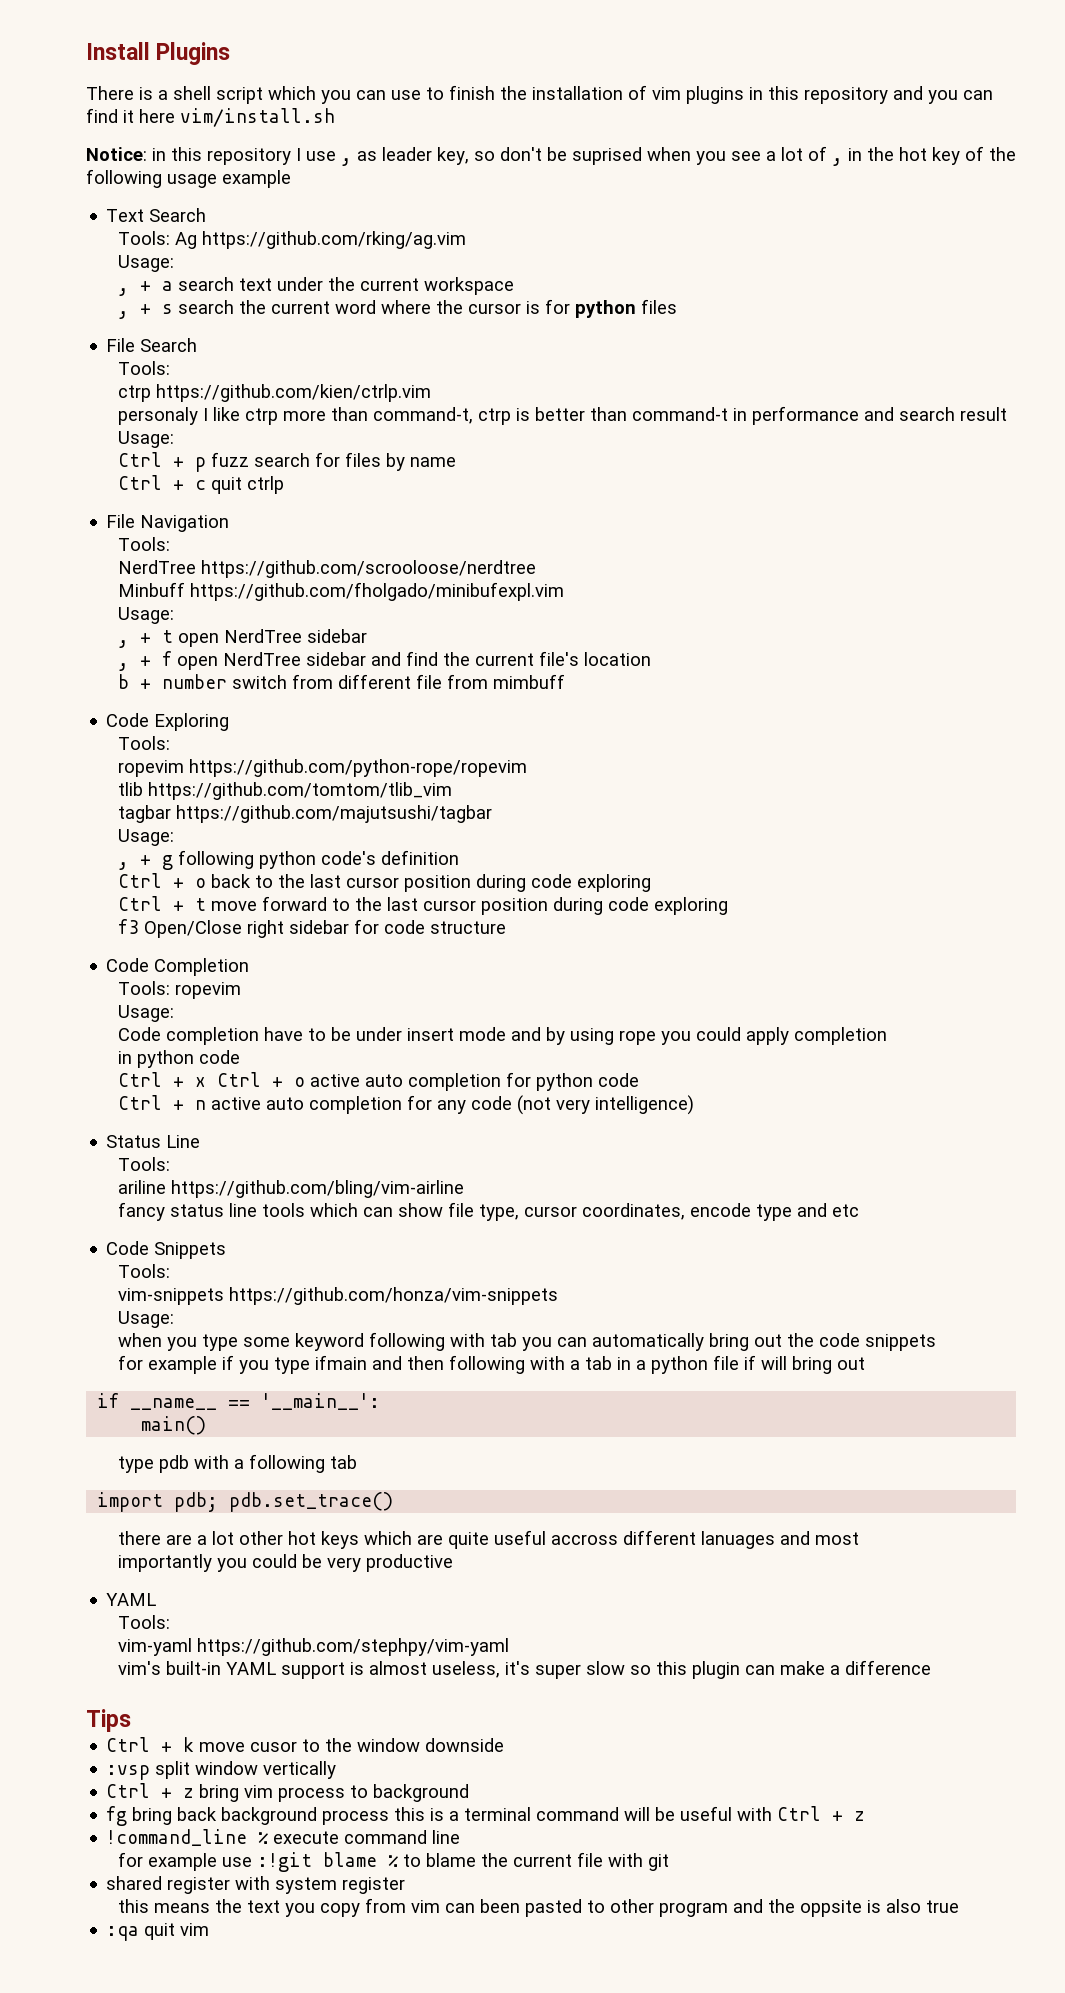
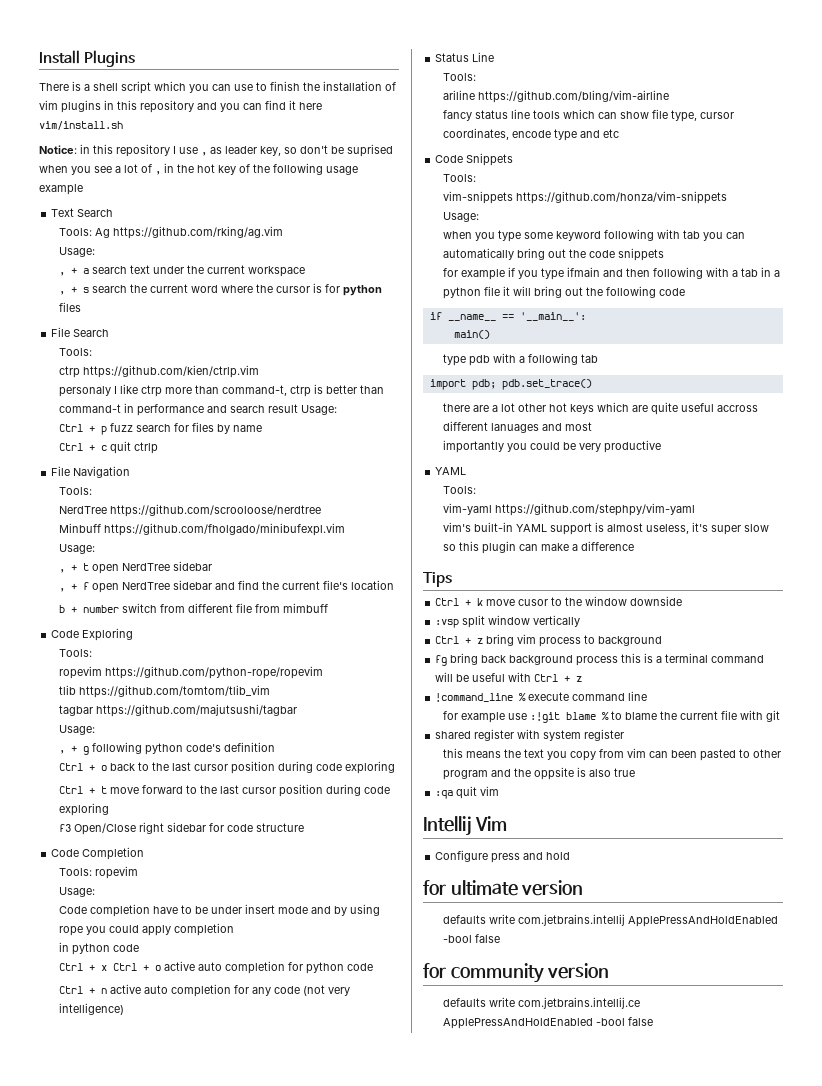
[743,1355,756,1370] if -> [502,286,510,296] it
(865, 1363) none -> [585,286,685,298] the following code
(210, 1929) none -> [423,816,507,836] [435,850,571,863] [423,880,584,896] [442,914,778,927] [442,934,500,943] [423,963,610,983] [442,997,640,1009] [442,1017,653,1029] // Intellij Vim // Configure press and hold // for ultimate version // defaults write com.jetbrains.intellij ApplePressAndHoldEnabled -bool false // for community version // defaults write com.jetbrains.intellij.ce ApplePressAndHoldEnabled -bool false

